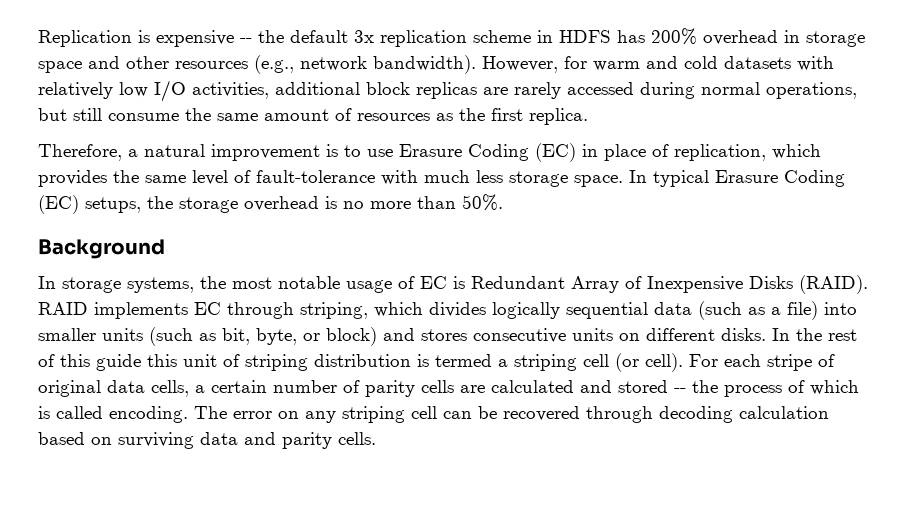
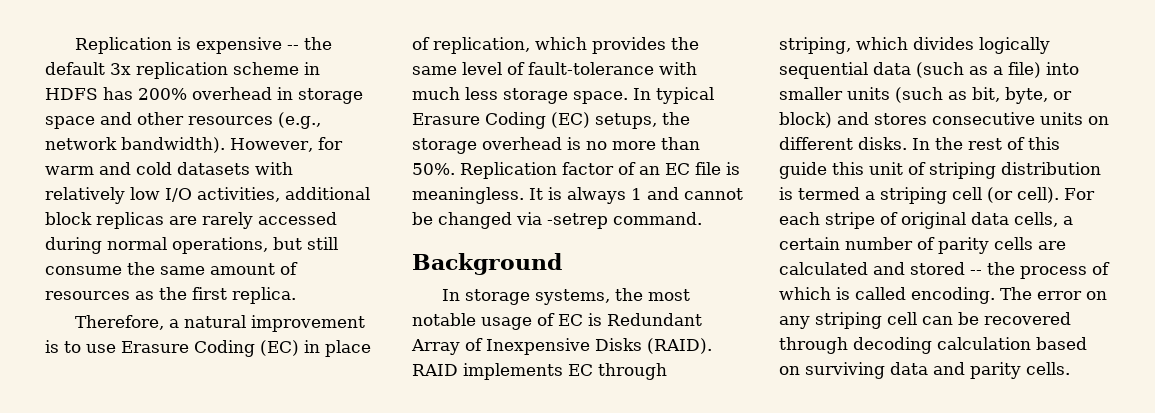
(503, 202) none -> [460,162,740,179] [412,187,743,204] [412,212,702,229] Replication factor of an EC file is meaningless. It is always 1 and cannot be changed via -setrep command.

